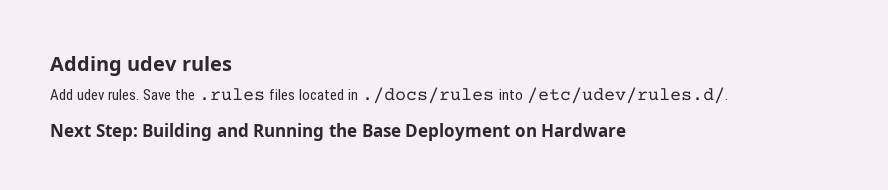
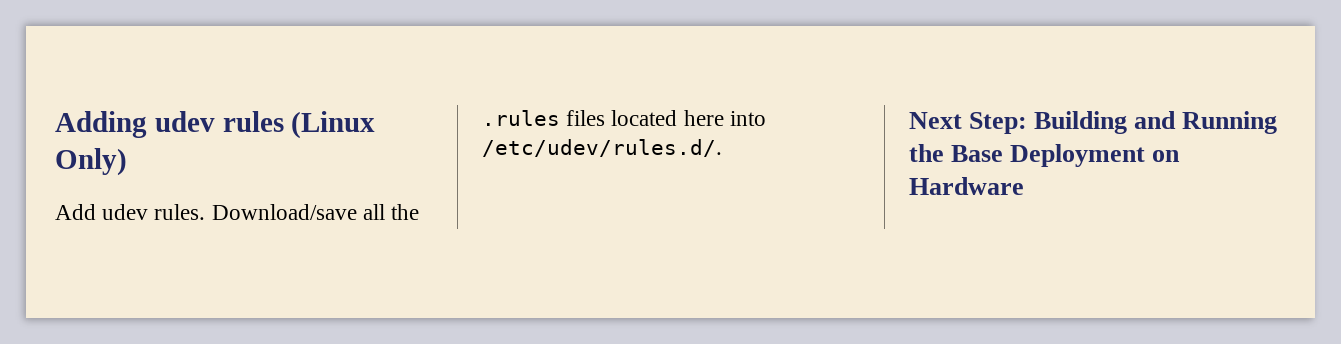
(232, 63) none -> [291,111,376,139] [55,148,127,176] (Linux Only)
[143,89,172,100] Save -> [211,204,385,220] Download/save all
[348,87,495,104] in ./docs/rules -> [683,110,724,126] here

